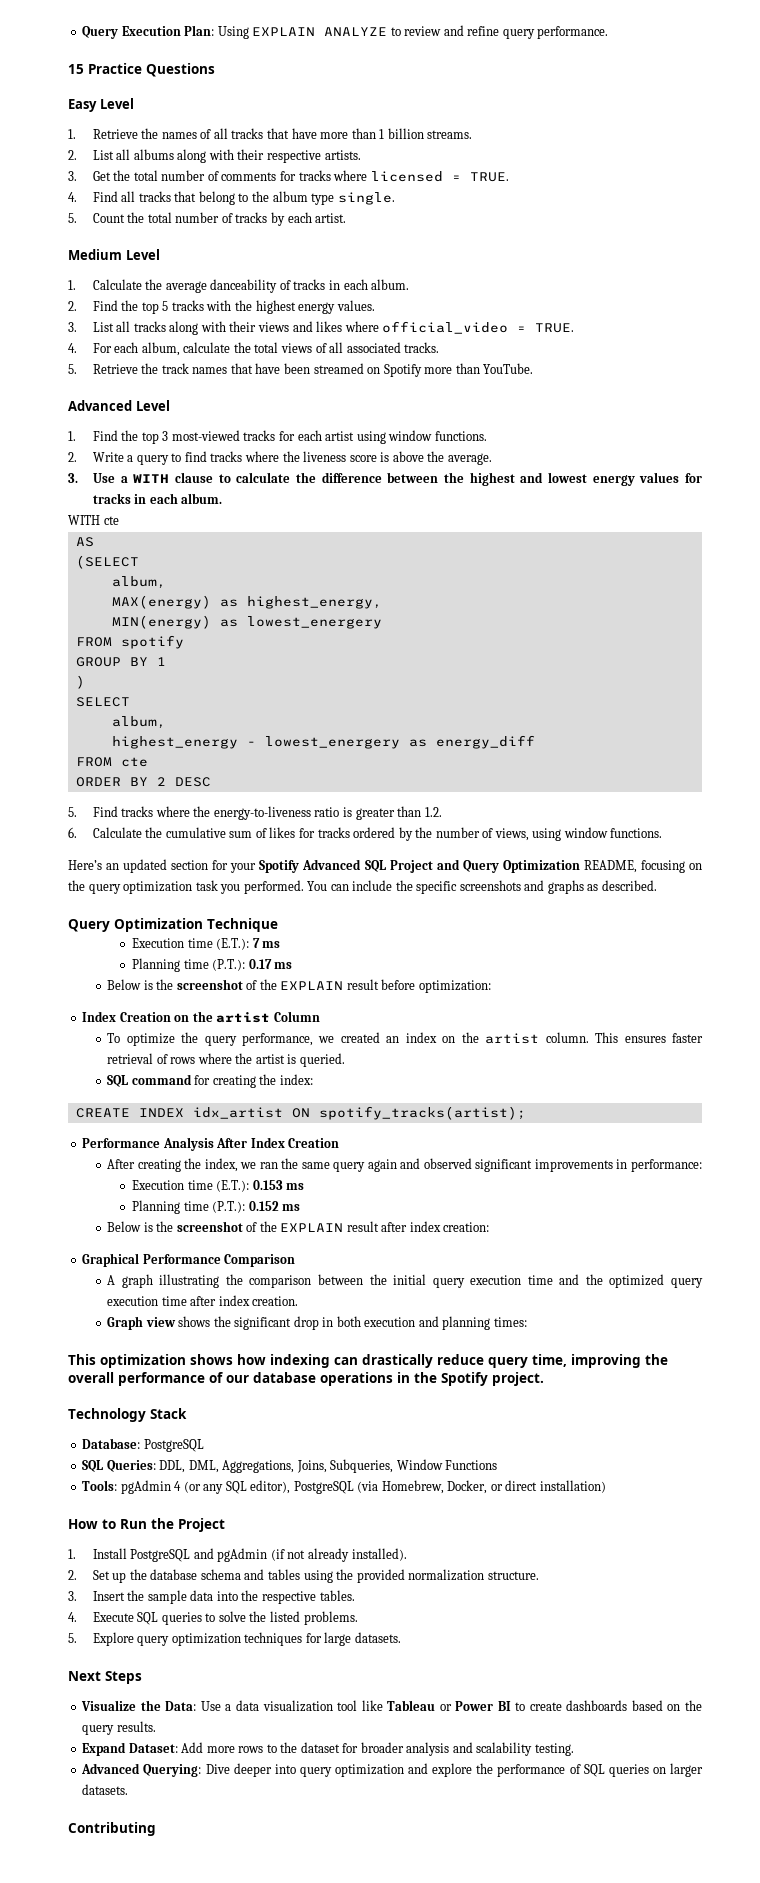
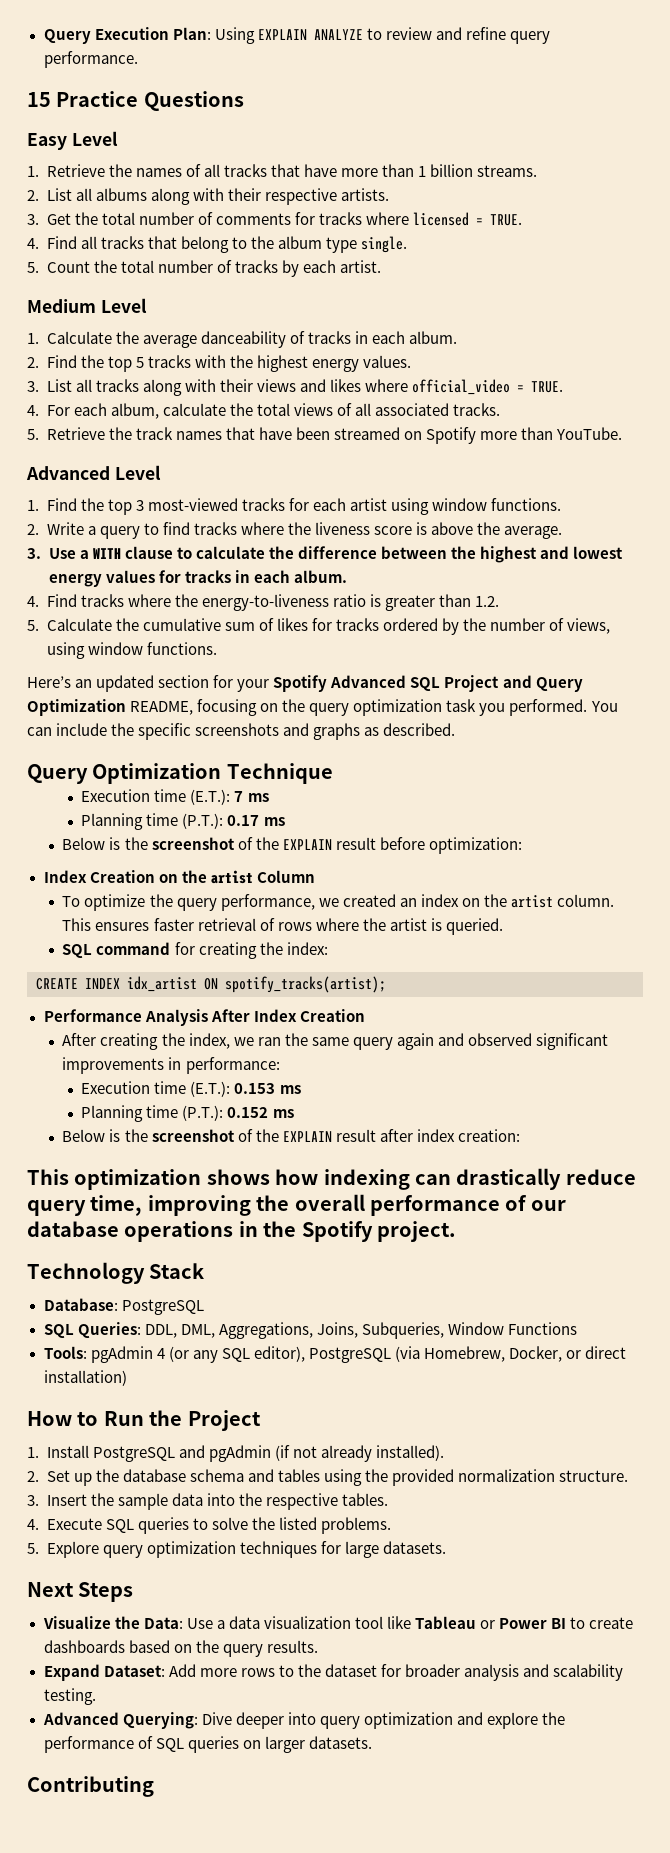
[68,515,119,525] [75,537,94,547] [75,555,139,569] [111,576,166,589] [111,595,382,609] [111,615,382,629] [75,635,184,649] [75,657,166,667] [75,675,85,689] [75,697,130,707] [111,716,166,729] [111,735,535,749] [75,757,148,767] [75,777,211,787] [68,807,77,817] WITH cte // AS // (SELECT // album, // MAX(energy) as highest_energy, // MIN(energy) as lowest_energery // FROM spotify // GROUP BY 1 // ) // SELECT // album, // highest_energy - lowest_energery as energy_diff // FROM cte // ORDER BY 2 DESC // 5. -> [27,596,39,607] 4.
[68,827,77,838] 6. -> [27,620,39,631] 5.
[82,1253,296,1267] [107,1274,704,1288] [107,1295,299,1306] [107,1316,527,1330] // Graphical Performance Comparison // A graph illustrating the comparison between the initial query execution time and the optimized query execution time after index creation. // Graph view shows the significant drop in both execution and planning times: -> (520, 1135) none

